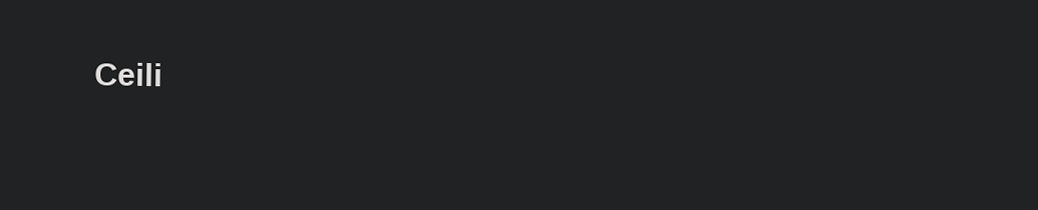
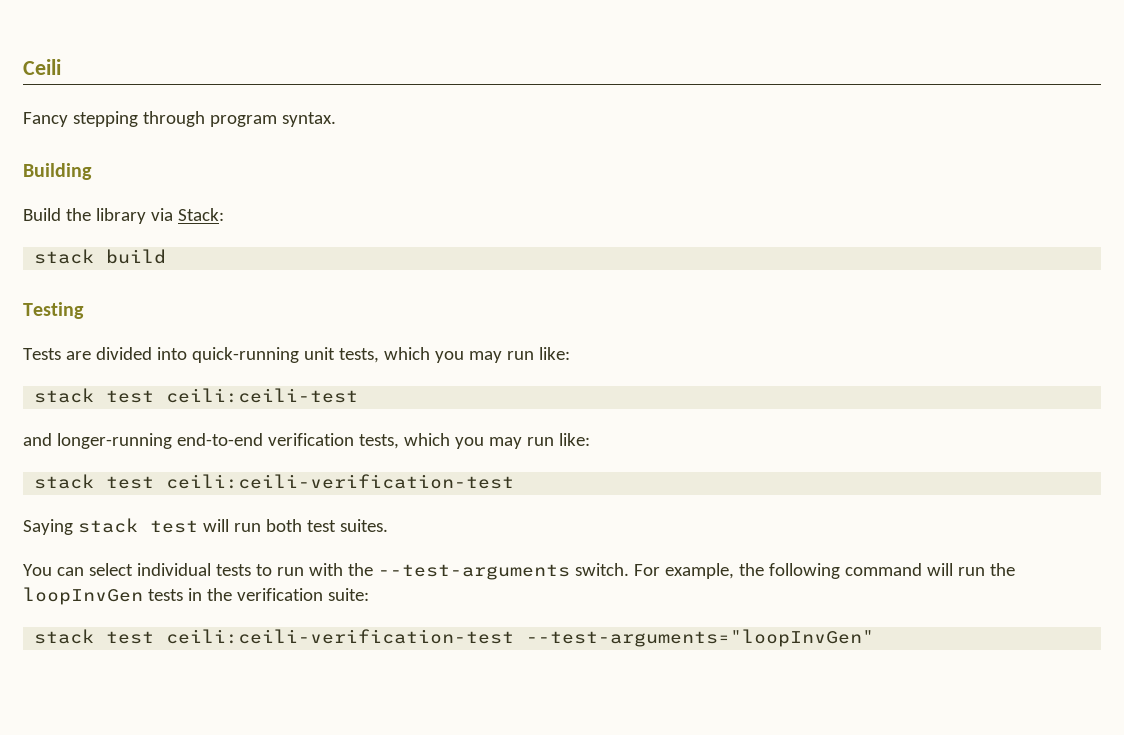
(163, 74) none -> [23,111,336,127] [23,163,92,180] [23,208,224,224] [34,249,167,264] [23,302,84,319] [23,347,570,363] [34,388,359,403] [23,433,590,449] [34,474,515,489] [23,518,388,535] [23,563,1015,580] [23,587,369,605] [34,629,875,647] // Fancy stepping through program syntax. // Building // Build the library via Stack: // stack build // Testing // Tests are divided into quick-running unit tests, which you may run like: // stack test ceili:ceili-test // and longer-running end-to-end verification tests, which you may run like: // stack test ceili:ceili-verification-test // Saying stack test will run both test suites. // You can select individual tests to run with the --test-arguments switch. For example, the following command will run the loopInvGen tests in the verification suite: // stack test ceili:ceili-verification-test --test-arguments="loopInvGen"

